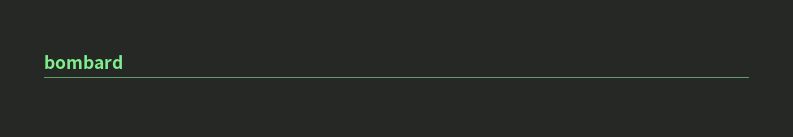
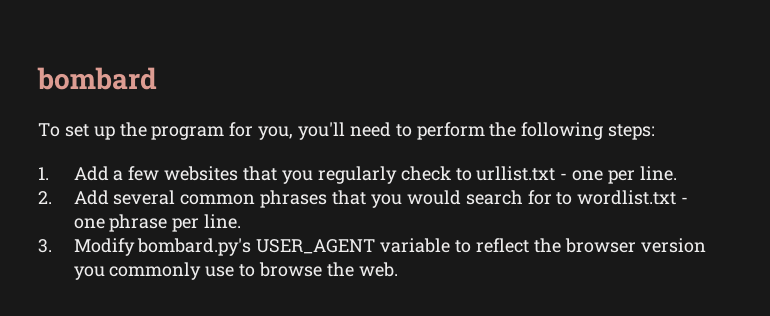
(123, 62) none -> [38,122,656,140] [38,166,677,184] [38,190,689,208] [73,214,242,232] [38,238,706,256] [73,262,398,280] // To set up the program for you, you'll need to perform the following steps: // 1. Add a few websites that you regularly check to urllist.txt - one per line. // 2. Add several common phrases that you would search for to wordlist.txt - one phrase per line. // 3. Modify bombard.py's USER_AGENT variable to reflect the browser version you commonly use to browse the web.

